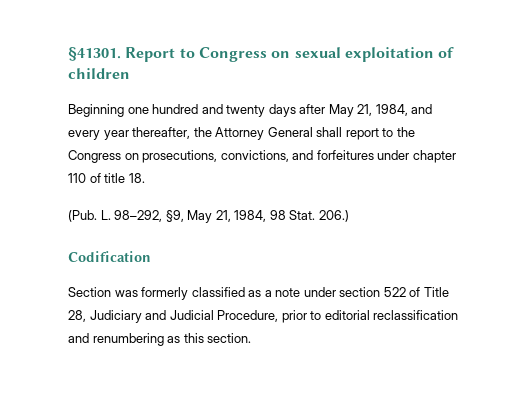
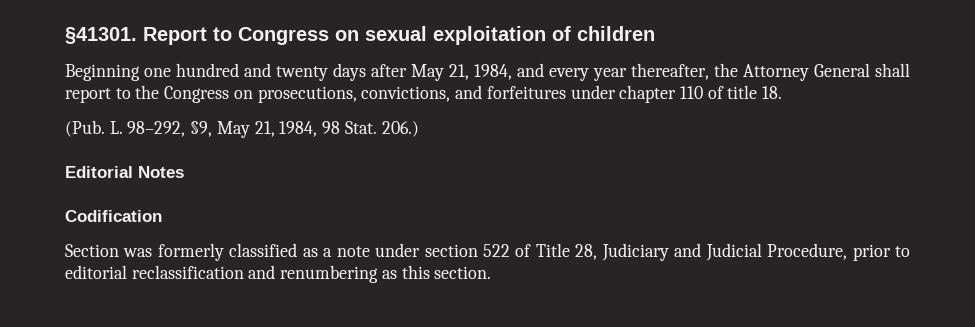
(349, 216) none -> [65,166,184,178] // Editorial Notes

